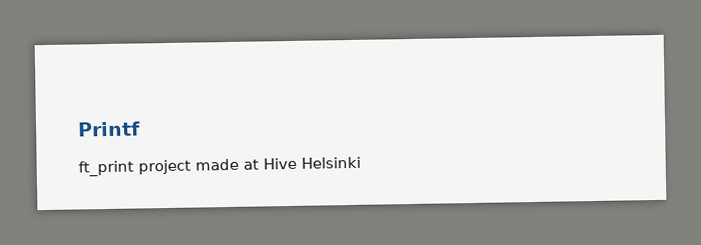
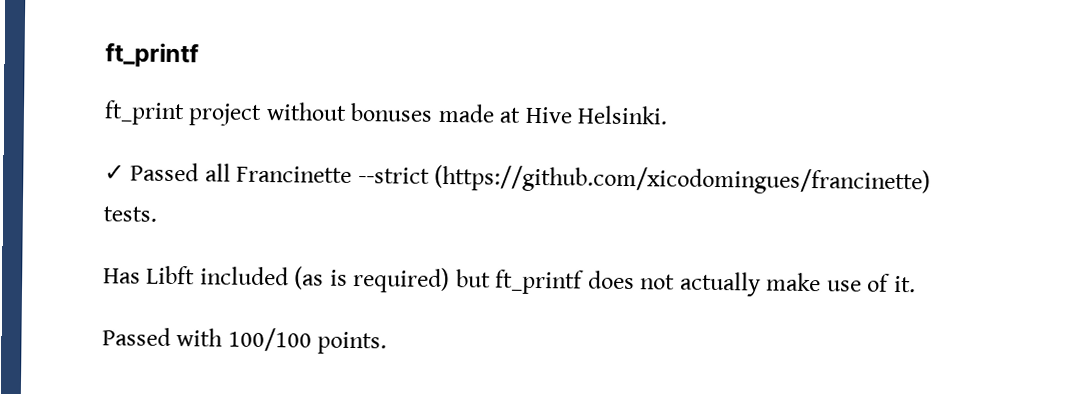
[77,121,141,137] Printf -> [105,42,199,68] ft_printf
(191, 167) none -> [265,102,434,122] without bonuses
[301,156,361,169] Helsinki -> [577,105,669,125] [104,162,932,196] [103,206,157,222] [103,265,916,297] [102,327,388,355] Helsinki. // ✓ Passed all Francinette --strict (https://github.com/xicodomingues/francinette) tests. // Has Libft included (as is required) but ft_printf does not actually make use of it. // Passed with 100/100 points.

